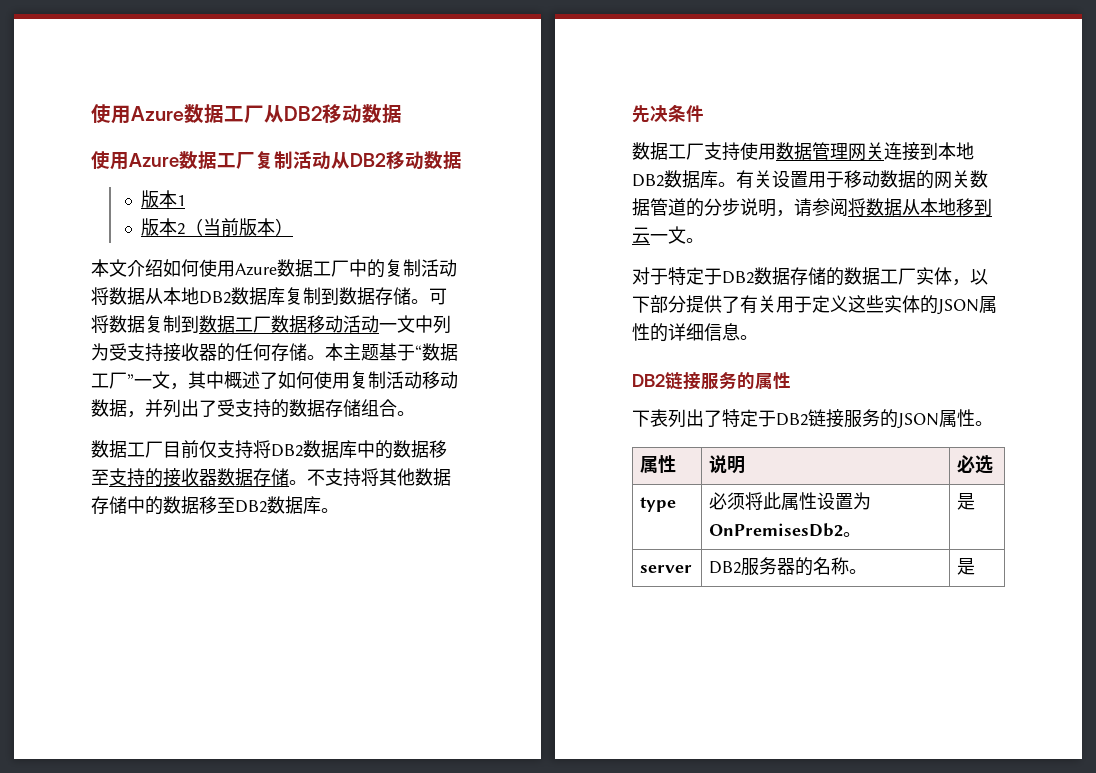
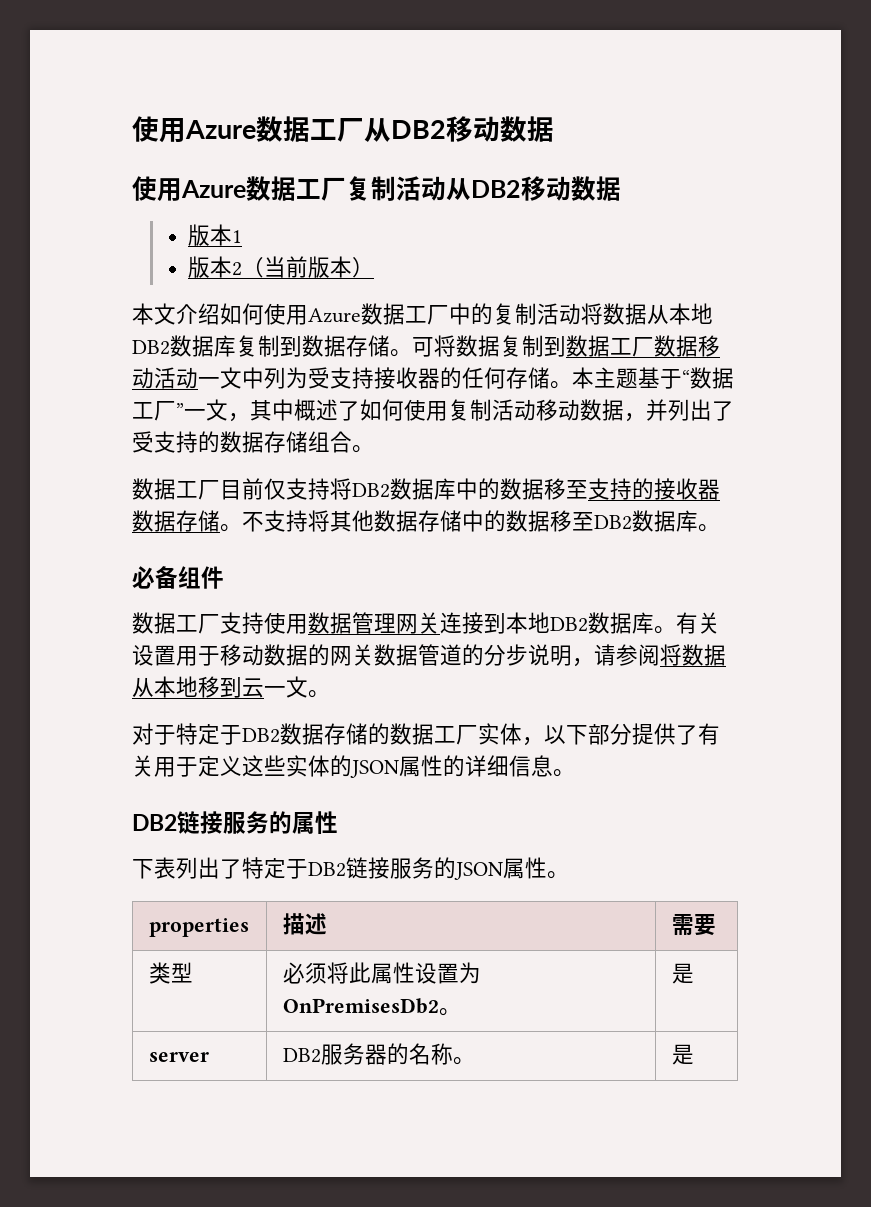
[632,104,686,123] 先决条 -> [132,566,201,589] 必备组
[640,455,677,473] [709,455,746,474] [957,455,994,474] [640,497,677,512] 属性 | 说明 | 必选 // type -> [148,918,249,937] [282,913,327,935] [671,914,716,936] [148,962,193,984] properties | 描述 | 需要 // 类型

